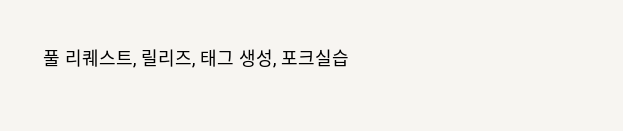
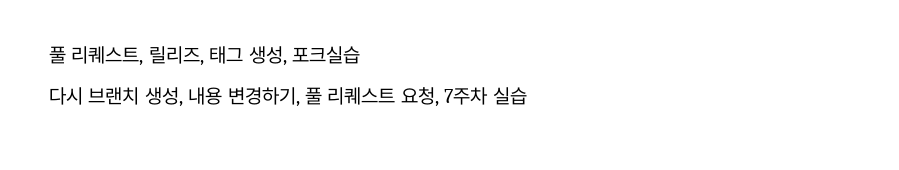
(349, 58) none -> [49,87,527,107] // 다시 브랜치 생성, 내용 변경하기, 풀 리퀘스트 요청, 7주차 실습

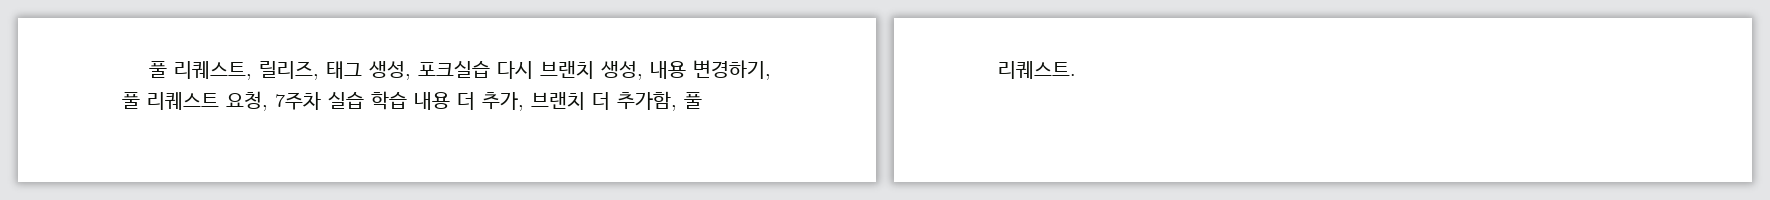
(360, 55) // -> (490, 69) none
(527, 96) none -> [371,91,702,111] [998,61,1076,79] 학습 내용 더 추가, 브랜치 더 추가함, 풀 리퀘스트.

